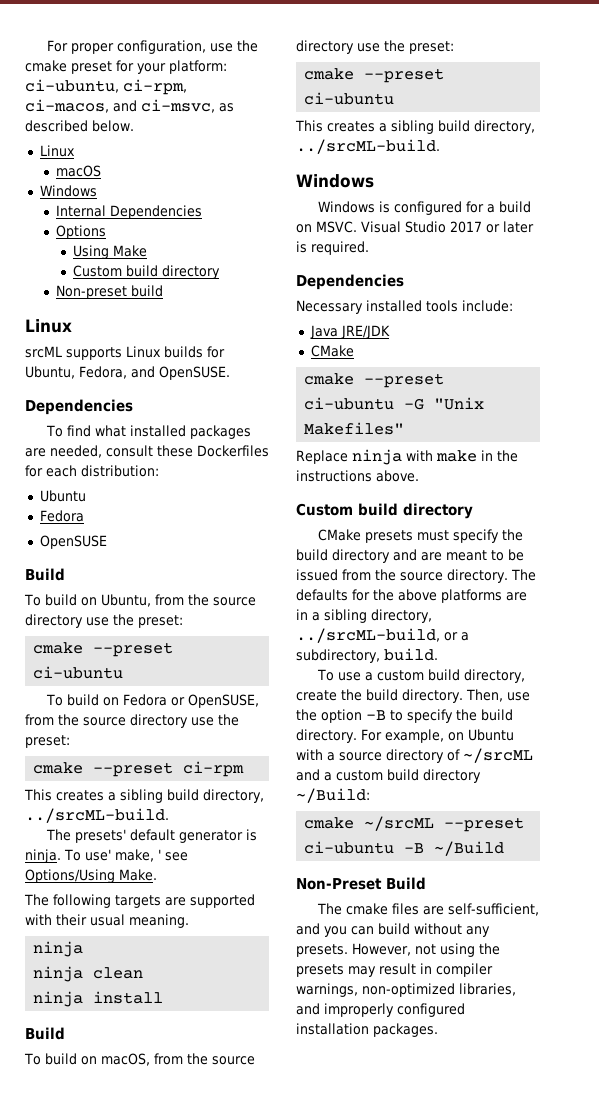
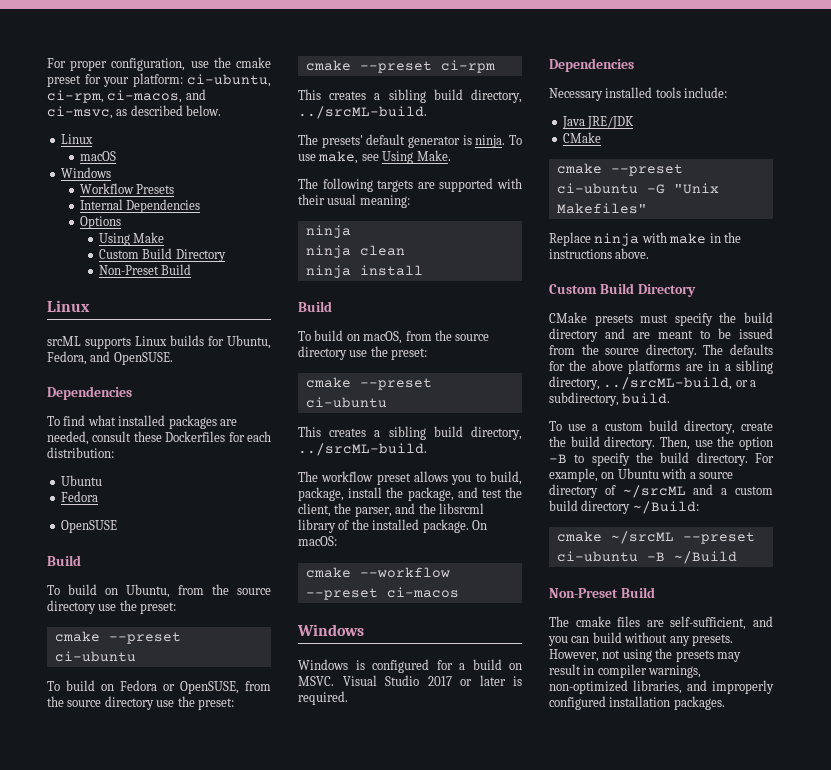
(97, 191) none -> [79,183,175,194] // Workflow Presets
[126,265,221,279] [56,285,164,299] build directory // Non-preset build -> [142,248,226,262] [98,264,192,275] Build Directory // Non-Preset Build
[84,849,188,862] [25,869,115,883] use' make, ' see Options/Using -> [298,151,414,164] use make, see Using
[129,914,189,928] meaning. -> [359,195,410,208] meaning:
(440, 146) none -> [298,471,522,485] [298,487,522,501] [298,503,484,517] [298,519,487,533] [298,536,337,546] [305,567,450,578] [305,587,459,600] // The workflow preset allows you to build, package, install the package, and test the client, the parser, and the libsrcml library of the installed package. On macOS: // cmake --workflow --preset ci-macos
[358,503,473,519] build directory -> [599,283,696,297] Build Directory

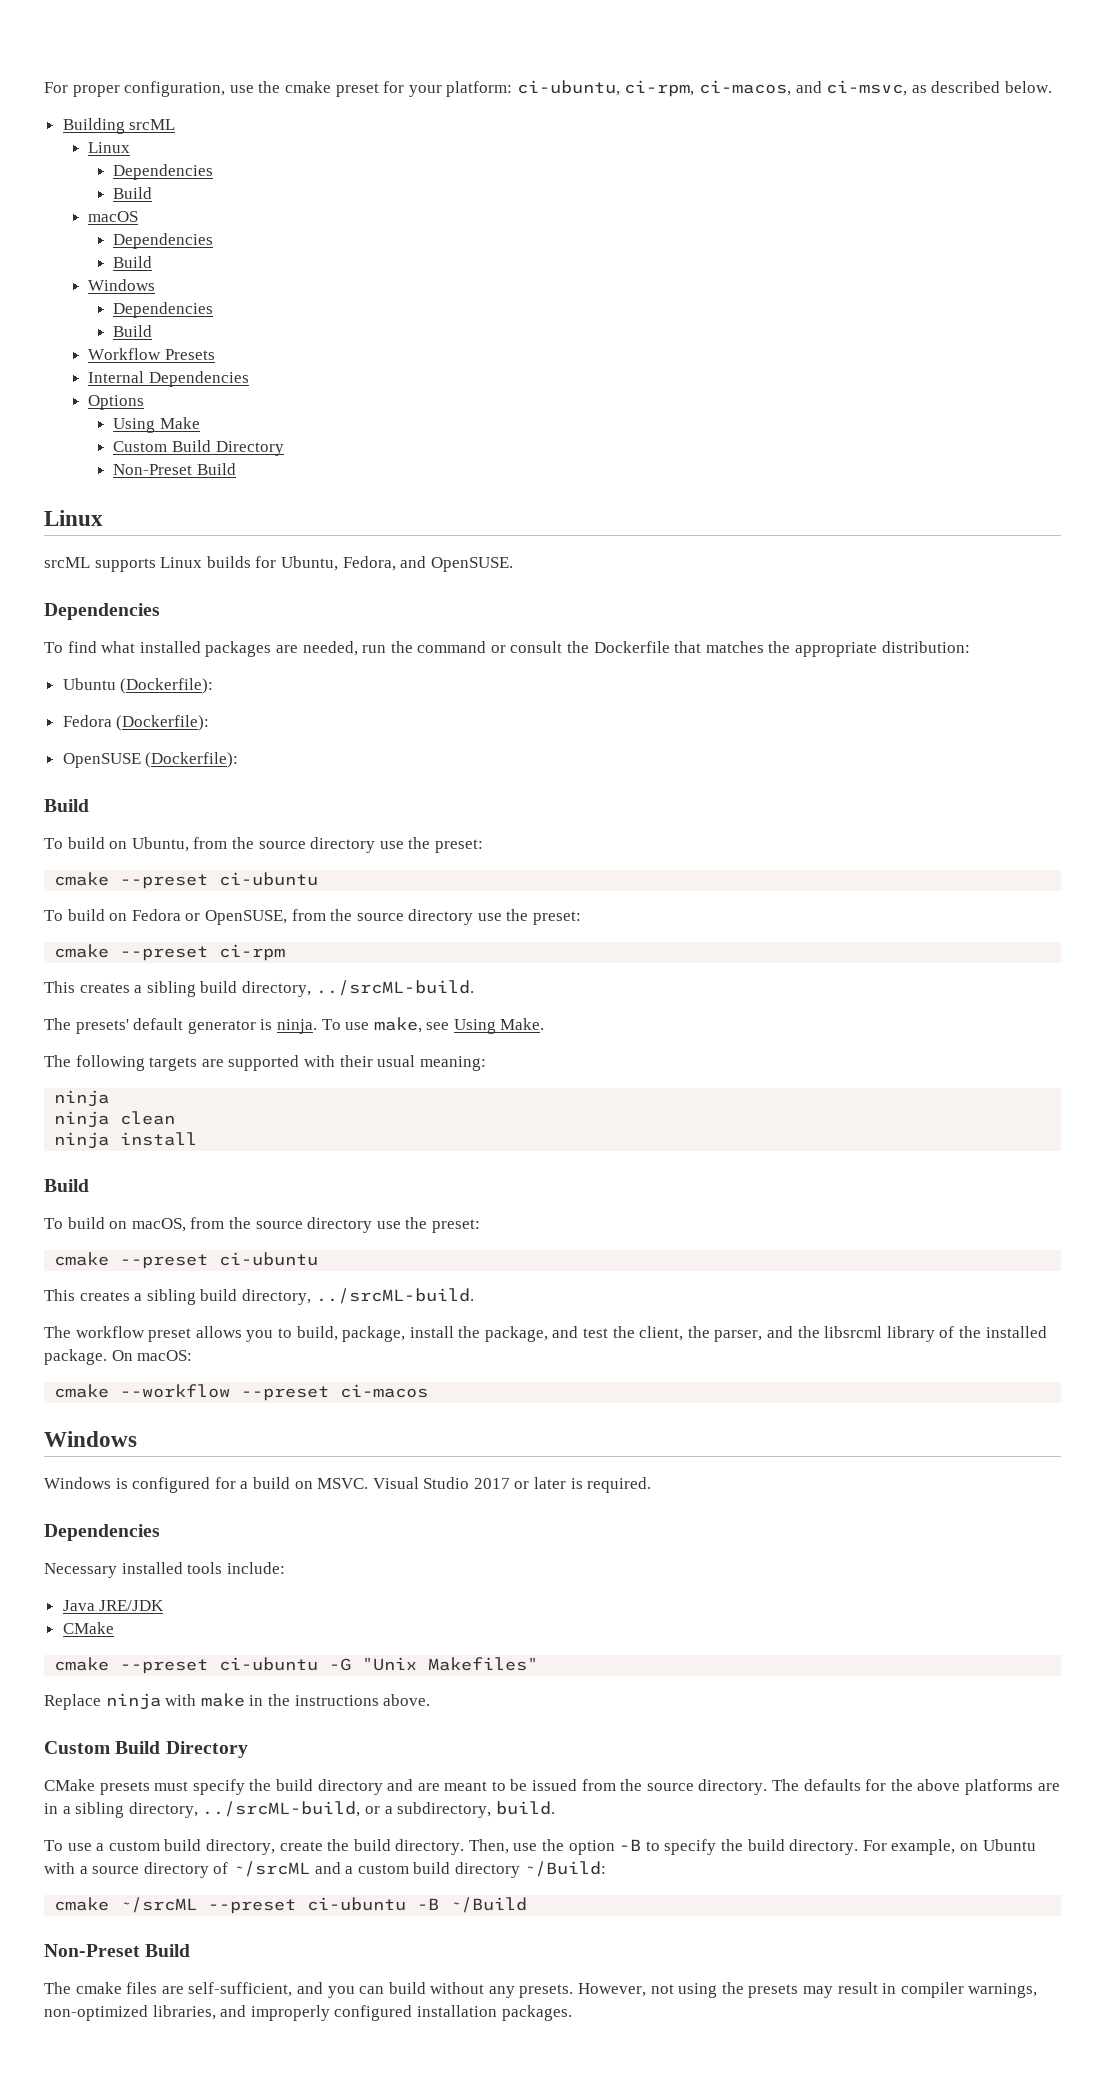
[60,134,93,144] // Linux -> [62,118,176,134] [88,142,131,153] [113,164,214,180] [113,187,153,199] // Building srcML // Linux // Dependencies // Build
[60,167,111,178] // Windows -> [113,233,214,249] [113,256,153,268] [88,279,156,291] [113,302,214,318] [113,325,153,337] // Dependencies // Build // Windows // Dependencies // Build
[92,431,271,442] consult these Dockerfiles for each -> [362,641,878,657] run the command or consult the Dockerfile that matches the appropriate
[60,491,98,502] // Fedora -> [120,678,214,694] [62,715,210,731] (Dockerfile): // Fedora (Dockerfile):
(117, 526) none -> [145,752,239,768] (Dockerfile):

